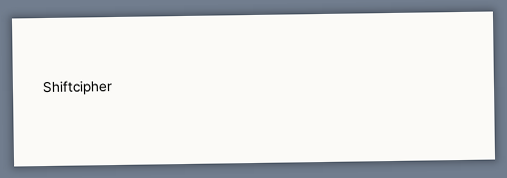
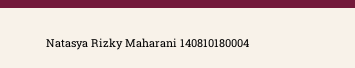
[42,80,113,96] Shiftcipher -> [46,38,249,50] Natasya Rizky Maharani 140810180004

